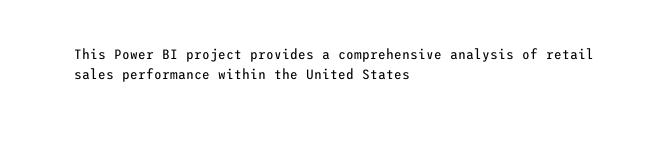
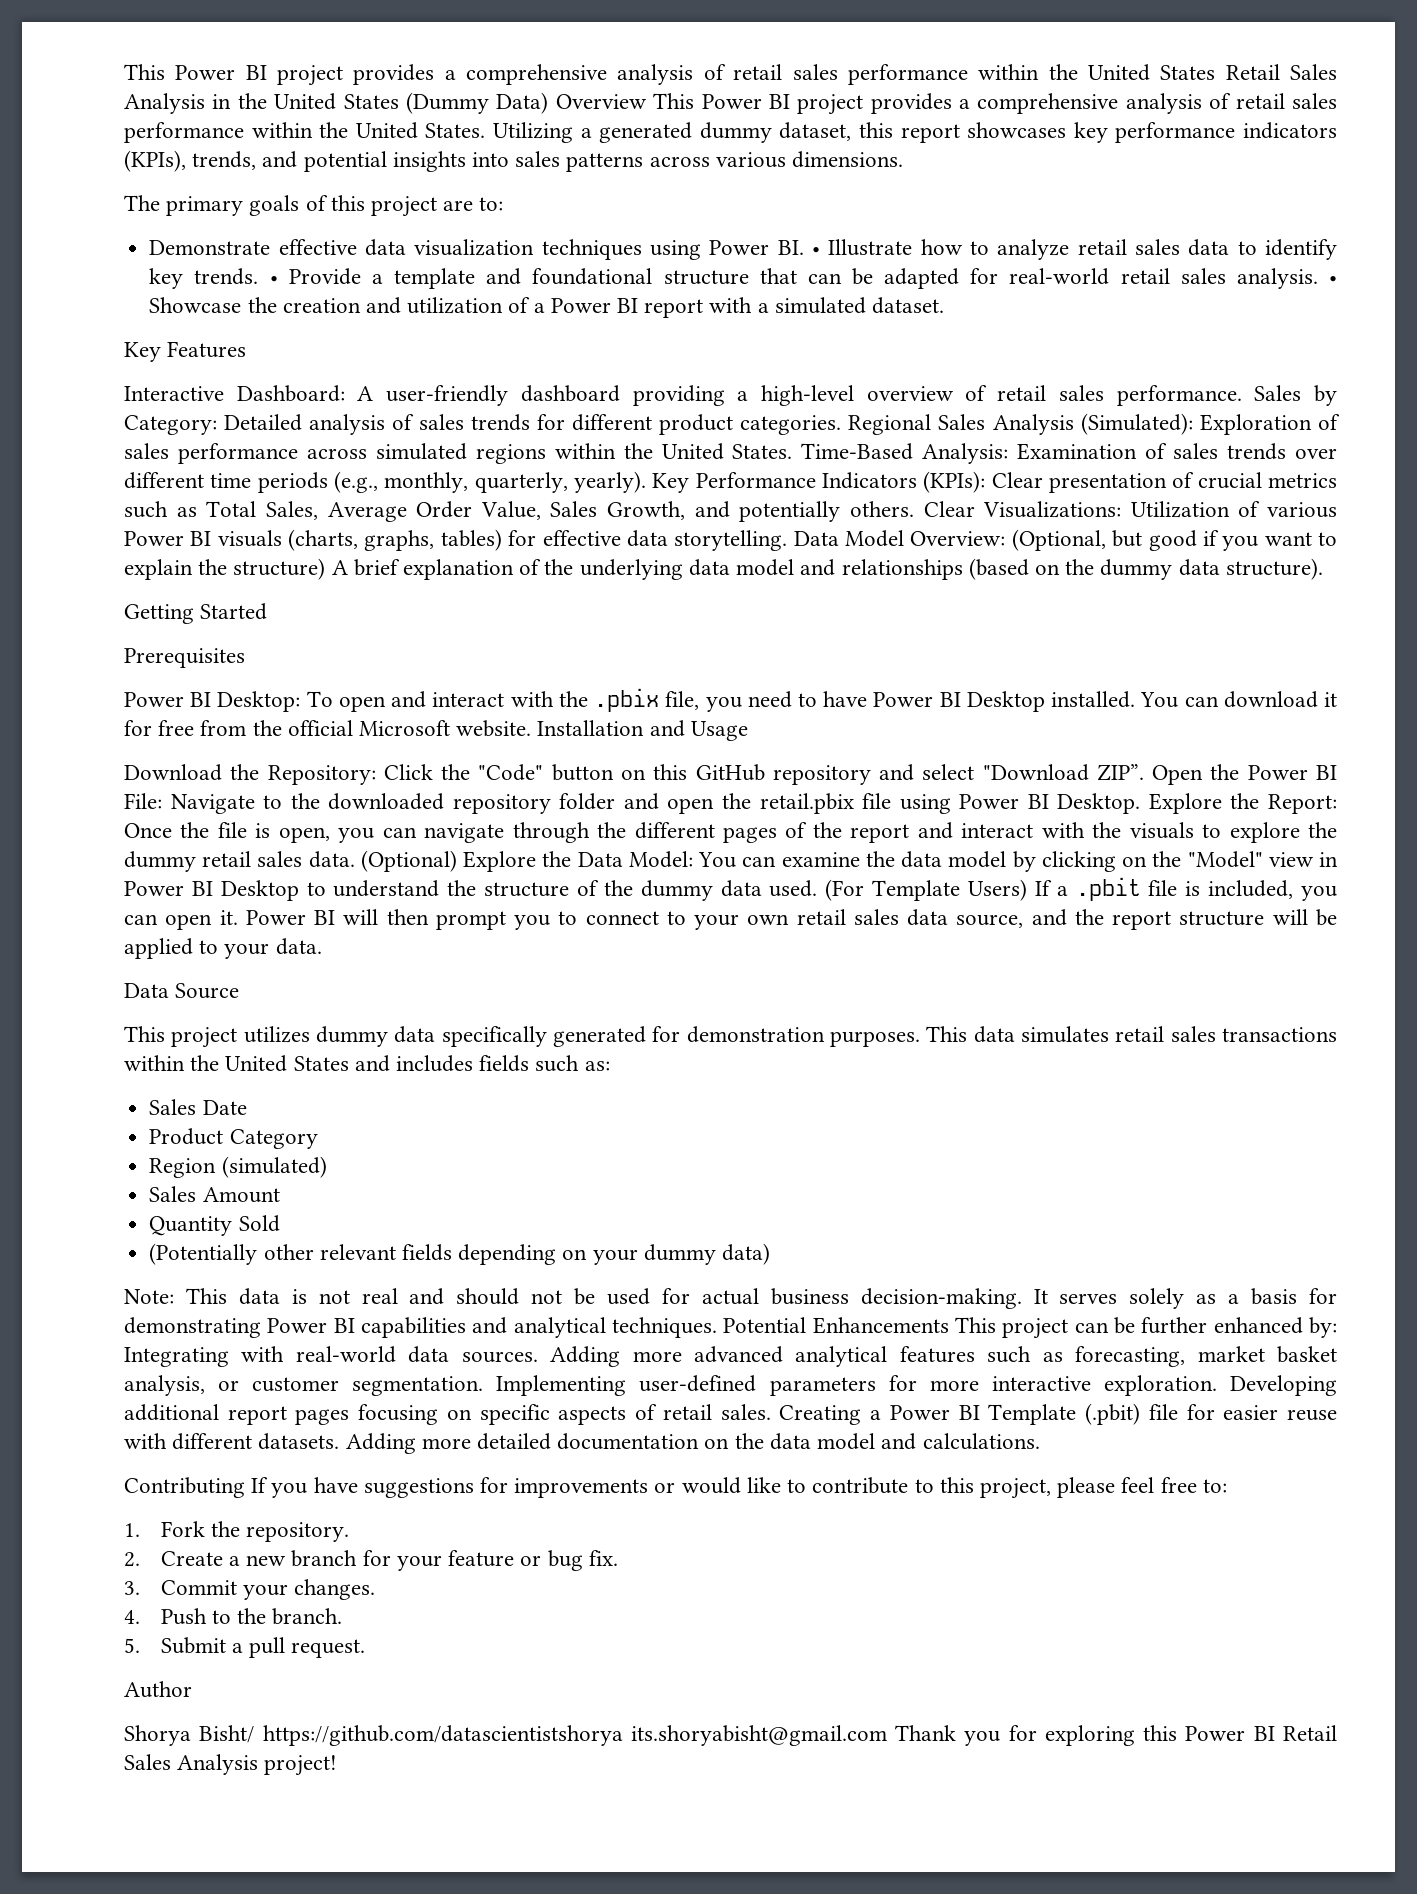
(410, 74) none -> [1225,64,1337,80] [124,92,1338,115] [124,122,1337,143] [124,150,904,172] [124,195,504,217] [149,239,1337,260] [149,268,1337,289] [149,297,945,318] [124,341,247,362] [124,385,1337,406] [124,413,1340,435] [124,443,1337,464] [124,471,1337,493] [124,501,1337,522] [124,529,1338,551] [124,558,1323,580] [124,603,268,624] [124,648,245,668] [124,688,1338,712] [124,720,748,741] [124,764,1338,785] [124,793,1337,814] [124,822,1338,843] [124,850,1338,872] [124,877,1338,901] [124,909,1337,930] [124,938,322,959] [124,983,240,999] [124,1026,1337,1048] [124,1055,610,1072] [149,1099,247,1115] [149,1128,318,1149] [149,1156,327,1178] [149,1186,280,1203] [149,1215,280,1236] [149,1243,770,1265] [124,1288,1338,1309] [124,1317,1337,1339] [124,1346,1337,1367] [124,1375,1337,1396] [124,1403,1337,1425] [124,1433,1040,1454] [124,1477,1227,1499] [124,1521,350,1542] [124,1550,618,1571] [124,1579,376,1600] [124,1608,343,1625] [124,1637,366,1658] [124,1681,192,1698] [124,1725,1337,1746] [124,1754,338,1776] Retail Sales Analysis in the United States (Dummy Data) Overview This Power BI project provides a comprehensive analysis of retail sales performance within the United States. Utilizing a generated dummy dataset, this report showcases key performance indicators (KPIs), trends, and potential insights into sales patterns across various dimensions. // The primary goals of this project are to: // Demonstrate effective data visualization techniques using Power BI. • Illustrate how to analyze retail sales data to identify key trends. • Provide a template and foundational structure that can be adapted for real-world retail sales analysis. • Showcase the creation and utilization of a Power BI report with a simulated dataset. // Key Features // Interactive Dashboard: A user-friendly dashboard providing a high-level overview of retail sales performance. Sales by Category: Detailed analysis of sales trends for different product categories. Regional Sales Analysis (Simulated): Exploration of sales performance across simulated regions within the United States. Time-Based Analysis: Examination of sales trends over different time periods (e.g., monthly, quarterly, yearly). Key Performance Indicators (KPIs): Clear presentation of crucial metrics such as Total Sales, Average Order Value, Sales Growth, and potentially others. Clear Visualizations: Utilization of various Power BI visuals (charts, graphs, tables) for effective data storytelling. Data Model Overview: (Optional, but good if you want to explain the structure) A brief explanation of the underlying data model and relationships (based on the dummy data structure). // Getting Started // Prerequisites // Power BI Desktop: To open and interact with the .pbix file, you need to have Power BI Desktop installed. You can download it for free from the official Microsoft website. Installation and Usage // Download the Repository: Click the "Code" button on this GitHub repository and select "Download ZIP”. Open the Power BI File: Navigate to the downloaded repository folder and open the retail.pbix file using Power BI Desktop. Explore the Report: Once the file is open, you can navigate through the different pages of the report and interact with the visuals to explore the dummy retail sales data. (Optional) Explore the Data Model: You can examine the data model by clicking on the "Model" view in Power BI Desktop to understand the structure of the dummy data used. (For Template Users) If a .pbit file is included, you can open it. Power BI will then prompt you to connect to your own retail sales data source, and the report structure will be applied to your data. // Data Source // This project utilizes dummy data specifically generated for demonstration purposes. This data simulates retail sales transactions within the United States and includes fields such as: // Sales Date // Product Category // Region (simulated) // Sales Amount // Quantity Sold // (Potentially other relevant fields depending on your dummy data) // Note: This data is not real and should not be used for actual business decision-making. It serves solely as a basis for demonstrating Power BI capabilities and analytical techniques. Potential Enhancements This project can be further enhanced by: Integrating with real-world data sources. Adding more advanced analytical features such as forecasting, market basket analysis, or customer segmentation. Implementing user-defined parameters for more interactive exploration. Developing additional report pages focusing on specific aspects of retail sales. Creating a Power BI Template (.pbit) file for easier reuse with different datasets. Adding more detailed documentation on the data model and calculations. // Contributing If you have suggestions for improvements or would like to contribute to this project, please feel free to: // 1. Fork the repository. // 2. Create a new branch for your feature or bug fix. // 3. Commit your changes. // 4. Push to the branch. // 5. Submit a pull request. // Author // Shorya Bisht/ https://github.com/datascientistshorya its.shoryabisht@gmail.com Thank you for exploring this Power BI Retail Sales Analysis project!

